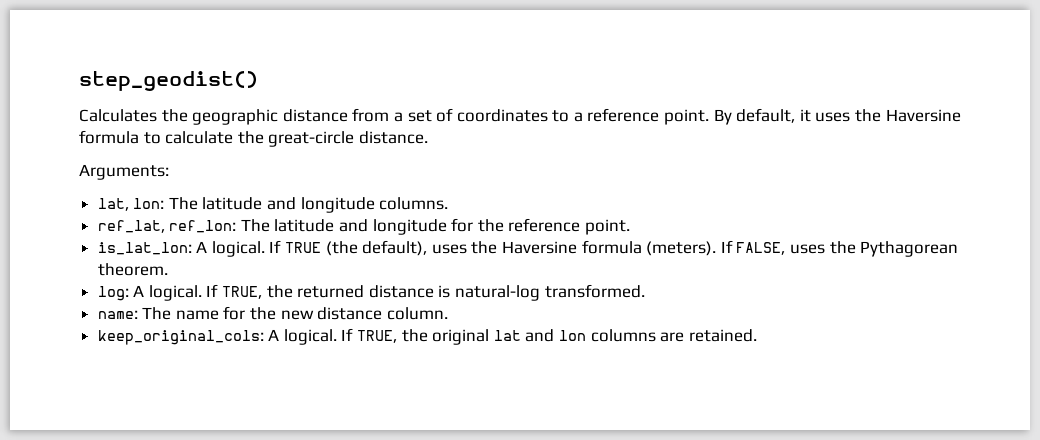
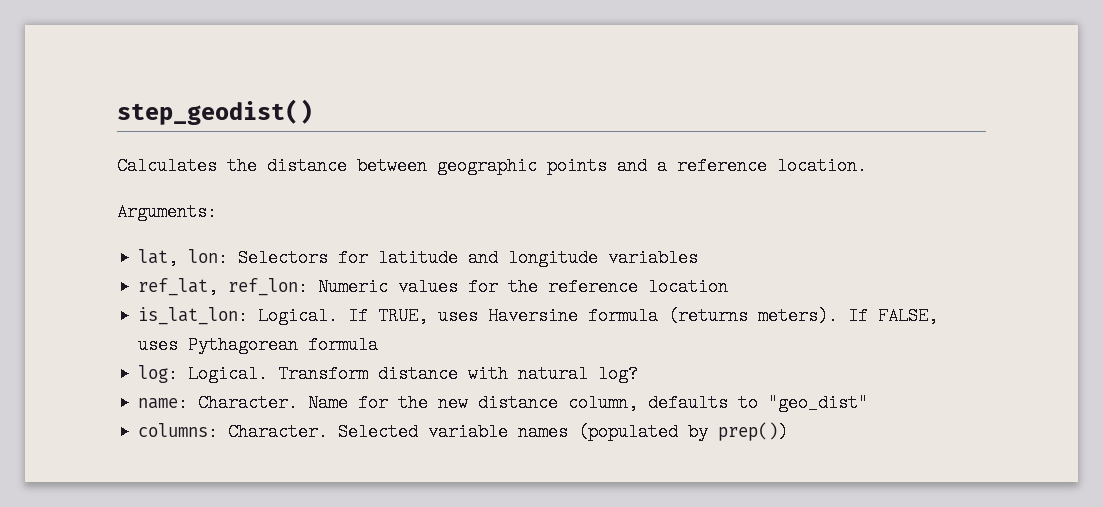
[192,108,961,125] [79,130,428,147] geographic distance from a set of coordinates to a reference point. By default, it uses the Haversine formula to calculate the great-circle distance. -> [267,157,867,175] distance between geographic points and a reference location.
[168,197,449,213] The latitude and longitude columns. -> [238,249,699,267] Selectors for latitude and longitude variables
[240,219,447,235] The latitude and longitude -> [318,278,459,296] Numeric values
[585,219,631,235] point. -> [648,278,729,296] location
[196,240,959,257] [97,263,168,276] [97,284,645,301] A logical. If TRUE (the default), uses the Haversine formula (meters). If FALSE, uses the Pythagorean theorem. // log: A logical. If TRUE, the returned distance is natural-log transformed. -> [258,307,939,325] [138,336,379,354] [138,365,639,383] Logical. If TRUE, uses Haversine formula (returns meters). If FALSE, uses Pythagorean formula // log: Logical. Transform distance with natural log?
[142,307,219,320] The name -> [198,394,349,412] Character. Name
[386,307,448,320] [97,328,757,345] column. // keep_original_cols: A logical. If TRUE, the original lat and lon columns are retained. -> [568,394,869,412] [138,422,789,441] column, defaults to "geo_dist" // columns: Character. Selected variable names (populated by prep())

